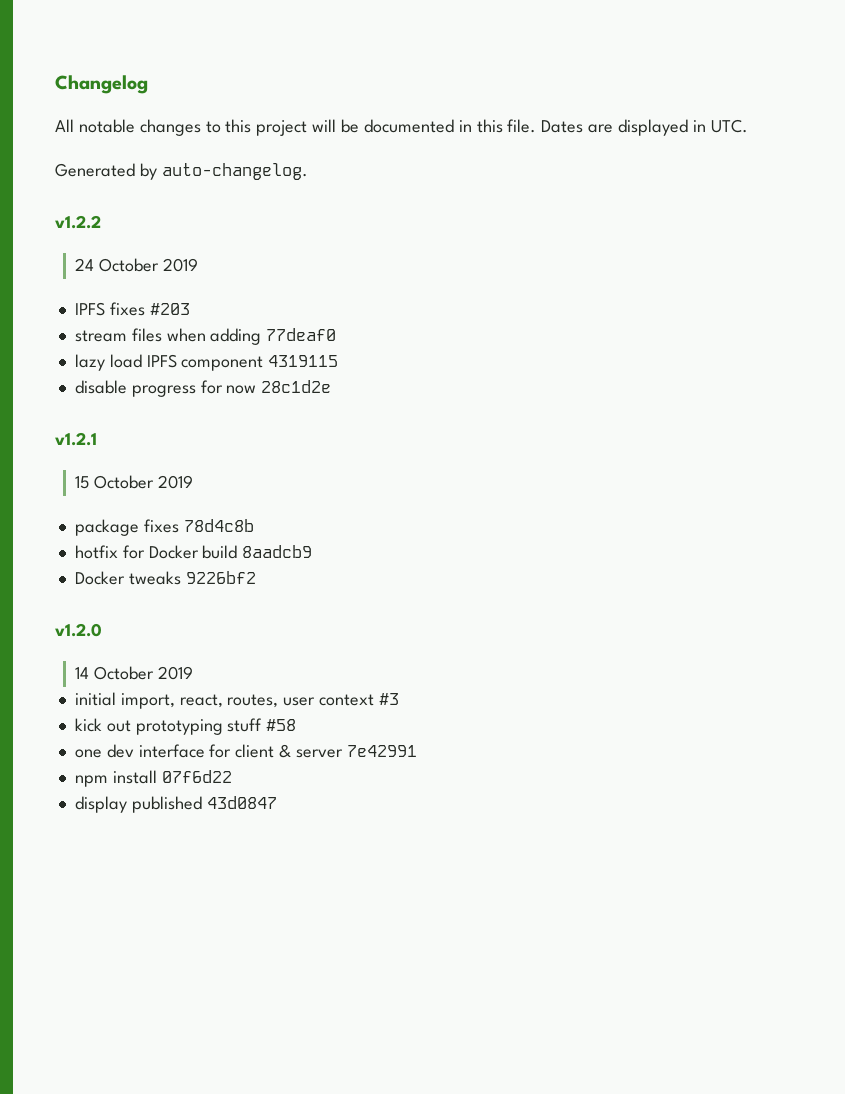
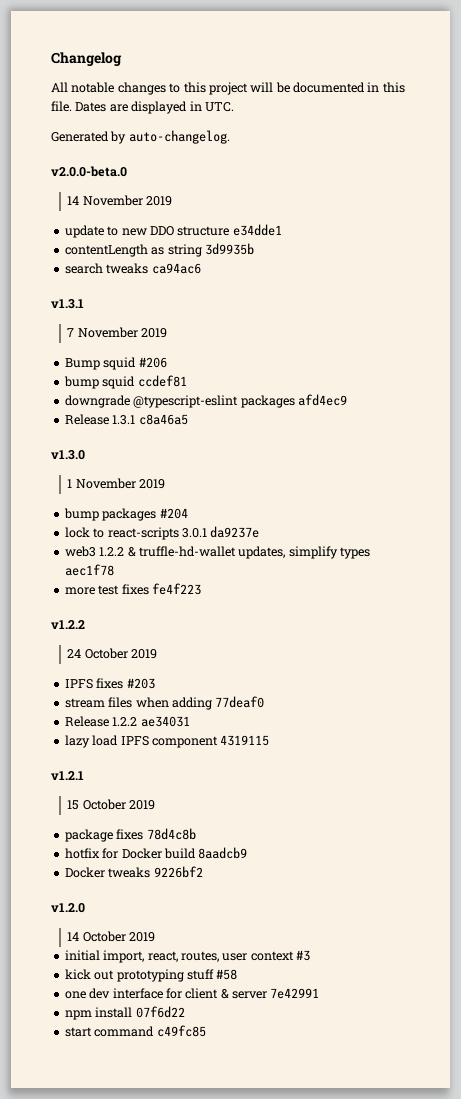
(308, 171) none -> [51,166,127,177] [67,195,173,206] [64,224,282,238] [64,243,254,257] [64,263,201,274] [51,299,84,309] [67,327,168,338] [64,357,167,370] [63,375,187,389] [64,394,347,408] [64,414,188,425] [51,450,85,460] [67,478,166,489] [63,508,188,521] [64,526,260,540] [64,546,370,559] [64,564,114,576] [64,583,201,595] // v2.0.0-beta.0 // 14 November 2019 // update to new DDO structure e34dde1 // contentLength as string 3d9935b // search tweaks ca94ac6 // v1.3.1 // 7 November 2019 // Bump squid #206 // bump squid ccdef81 // downgrade @typescript-eslint packages afd4ec9 // Release 1.3.1 c8a46a5 // v1.3.0 // 1 November 2019 // bump packages #204 // lock to react-scripts 3.0.1 da9237e // web3 1.2.2 & truffle-hd-wallet updates, simplify types aec1f78 // more test fixes fe4f223
(337, 334) none -> [64,716,190,727] // Release 1.2.2 ae34031
[74,380,332,397] // disable progress for now 28c1d2e -> (270, 740) none
[74,796,277,813] display published 43d0847 -> [64,1025,206,1037] start command c49fc85

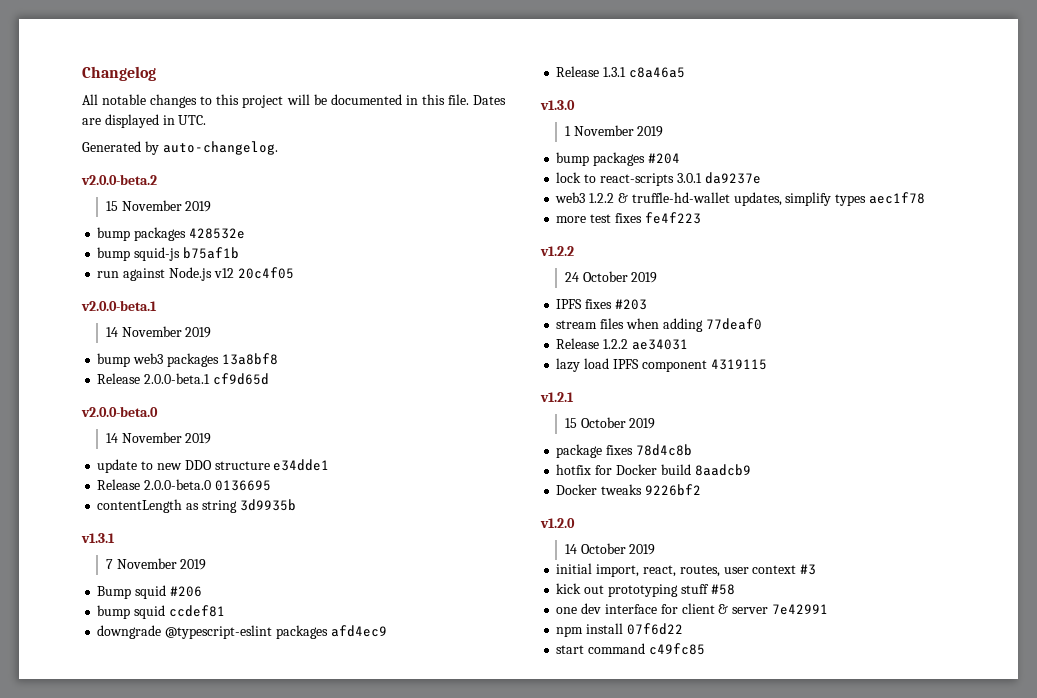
(230, 137) none -> [81,174,157,185] [105,200,212,212] [97,227,245,241] [97,247,239,261] [97,267,294,281] [81,300,157,311] [105,326,212,338] [97,353,278,367] [97,373,269,385] // v2.0.0-beta.2 // 15 November 2019 // bump packages 428532e // bump squid-js b75af1b // run against Node.js v12 20c4f05 // v2.0.0-beta.1 // 14 November 2019 // bump web3 packages 13a8bf8 // Release 2.0.0-beta.1 cf9d65d
(282, 230) none -> [97,479,271,491] // Release 2.0.0-beta.0 0136695
[64,263,201,274] // search tweaks ca94ac6 -> (296, 505) none

